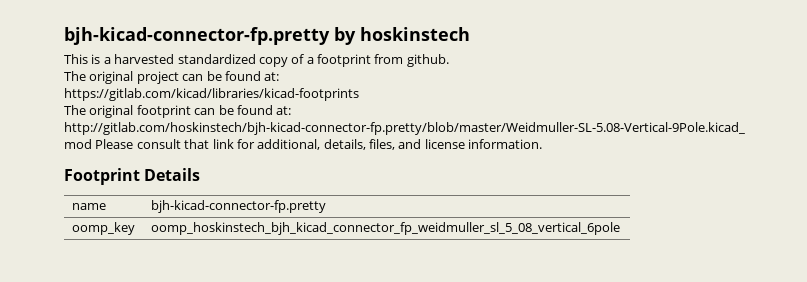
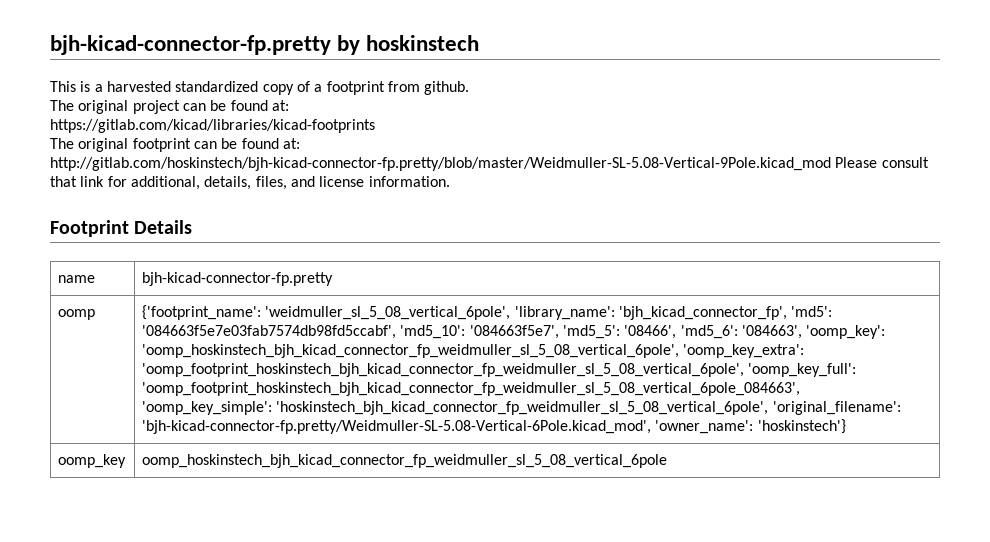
(326, 206) none -> [58,309,96,320] [142,305,833,320] [142,325,886,339] [142,344,805,358] [142,363,857,377] [142,382,801,396] [142,401,901,415] [142,419,846,434] // oomp | {'footprint_name': 'weidmuller_sl_5_08_vertical_6pole', 'library_name': 'bjh_kicad_connector_fp', 'md5': '084663f5e7e03fab7574db98fd5ccabf', 'md5_10': '084663f5e7', 'md5_5': '08466', 'md5_6': '084663', 'oomp_key': 'oomp_hoskinstech_bjh_kicad_connector_fp_weidmuller_sl_5_08_vertical_6pole', 'oomp_key_extra': 'oomp_footprint_hoskinstech_bjh_kicad_connector_fp_weidmuller_sl_5_08_vertical_6pole', 'oomp_key_full': 'oomp_footprint_hoskinstech_bjh_kicad_connector_fp_weidmuller_sl_5_08_vertical_6pole_084663', 'oomp_key_simple': 'hoskinstech_bjh_kicad_connector_fp_weidmuller_sl_5_08_vertical_6pole', 'original_filename': 'bjh-kicad-connector-fp.pretty/Weidmuller-SL-5.08-Vertical-6Pole.kicad_mod', 'owner_name': 'hoskinstech'}

